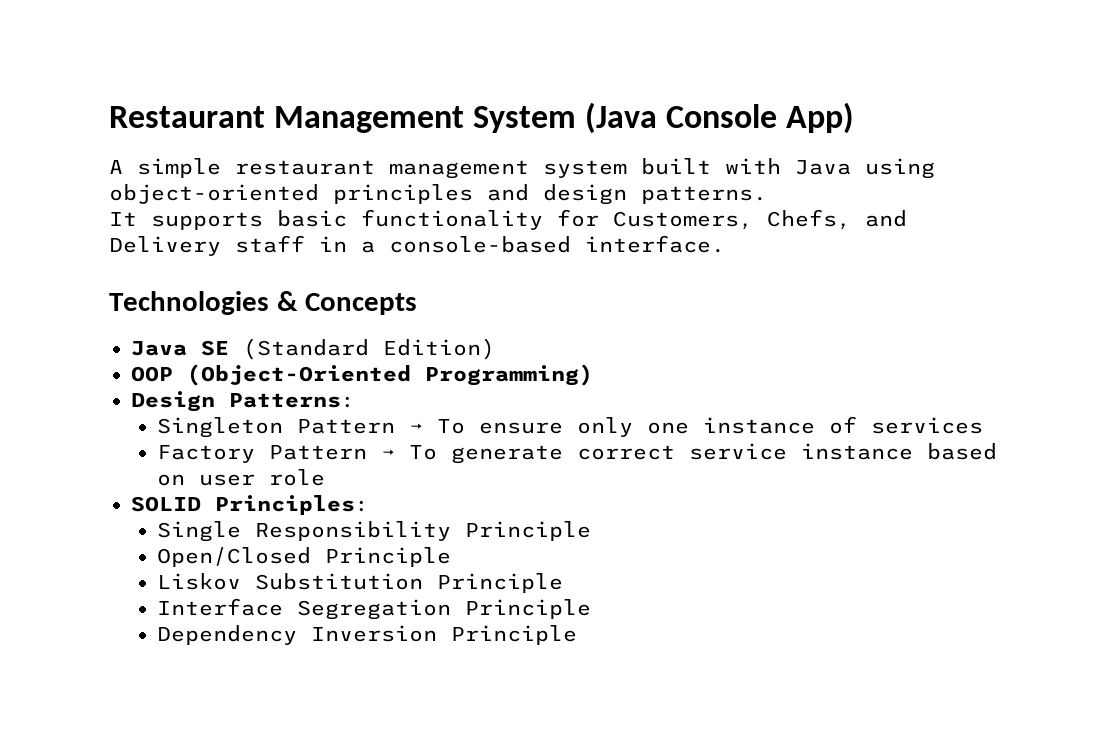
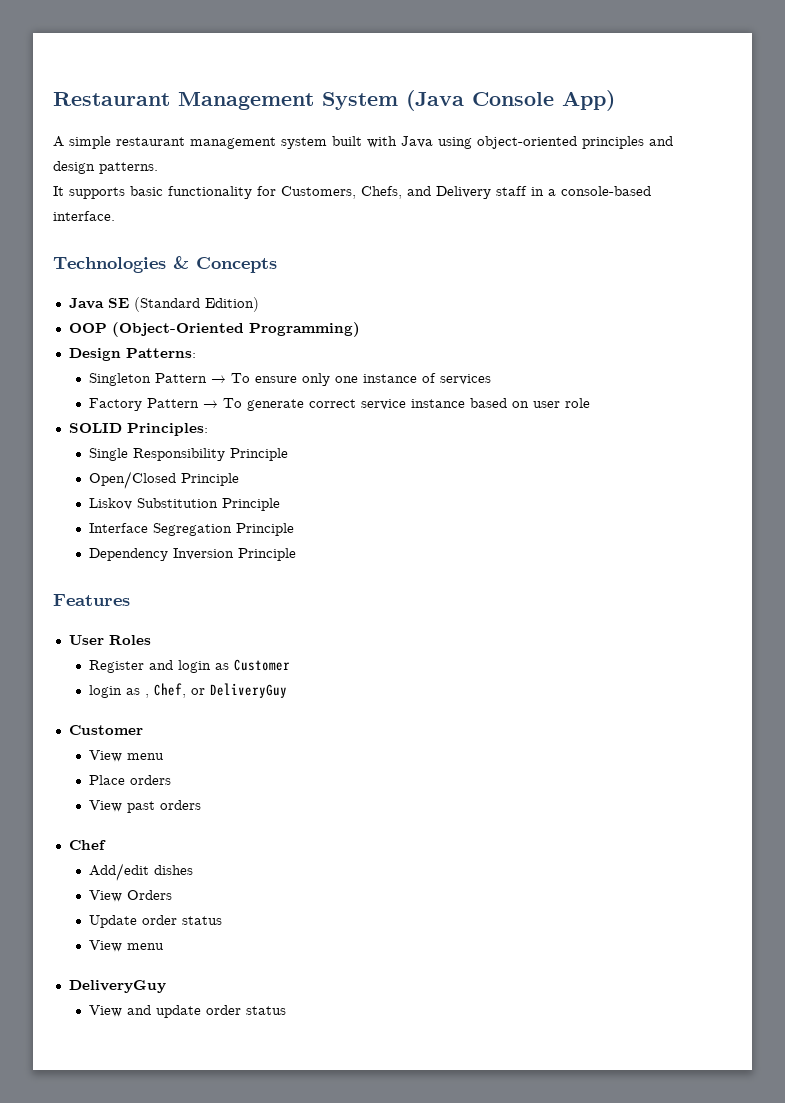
(578, 635) none -> [53,594,130,606] [68,635,151,645] [89,659,291,673] [89,683,288,698] [68,725,143,735] [89,750,165,762] [89,775,172,785] [89,800,202,813] [68,840,106,850] [89,863,194,881] [89,890,173,902] [89,915,223,928] [89,940,165,952] [68,980,166,993] [89,1005,287,1018] // Features // User Roles // Register and login as Customer // login as , Chef, or DeliveryGuy // Customer // View menu // Place orders // View past orders // Chef // Add/edit dishes // View Orders // Update order status // View menu // DeliveryGuy // View and update order status

